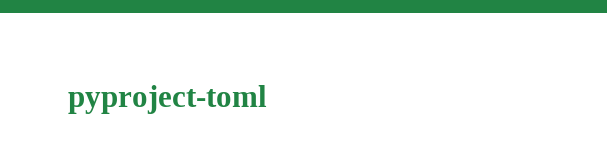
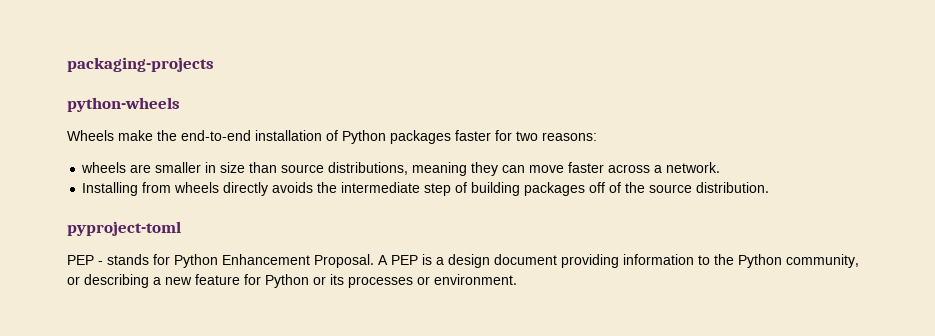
[68,85,267,114] pyproject-toml -> [67,57,214,72] [67,97,180,112] [67,130,597,144] [81,162,721,176] [82,182,770,196] [67,221,181,236] [67,254,859,268] [67,274,517,288] packaging-projects // python-wheels // Wheels make the end-to-end installation of Python packages faster for two reasons: // wheels are smaller in size than source distributions, meaning they can move faster across a network. // Installing from wheels directly avoids the intermediate step of building packages off of the source distribution. // pyproject-toml // PEP - stands for Python Enhancement Proposal. A PEP is a design document providing information to the Python community, or describing a new feature for Python or its processes or environment.

